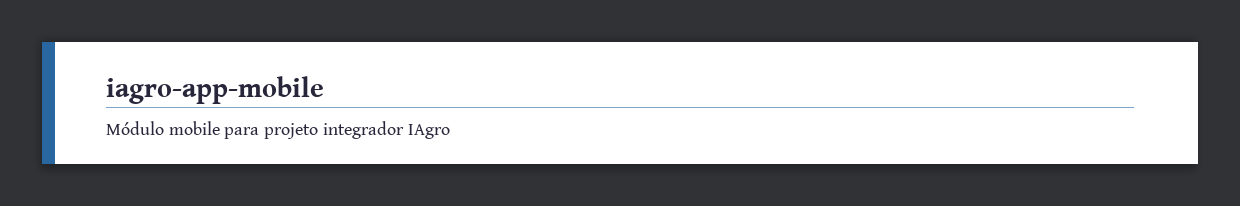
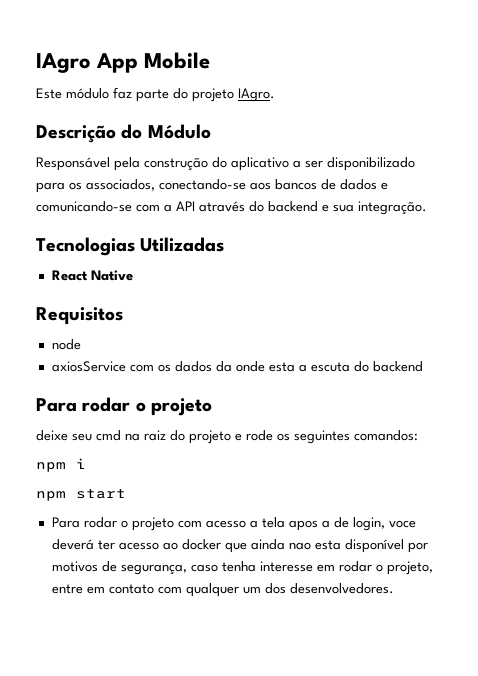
[106,76,324,104] [106,121,450,139] iagro-app-mobile // Módulo mobile para projeto integrador IAgro -> [36,52,211,73] [36,87,275,102] [36,124,211,143] [36,157,415,171] [36,179,388,193] [36,201,427,215] [36,237,225,256] [51,270,133,281] [36,307,123,325] [51,339,81,350] [51,361,423,372] [36,397,212,416] [36,430,418,444] [36,458,86,472] [36,489,126,501] [51,517,416,531] [51,539,428,553] [51,561,433,575] [51,583,394,597] IAgro App Mobile // Este módulo faz parte do projeto IAgro. // Descrição do Módulo // Responsável pela construção do aplicativo a ser disponibilizado para os associados, conectando-se aos bancos de dados e comunicando-se com a API através do backend e sua integração. // Tecnologias Utilizadas // React Native // Requisitos // node // axiosService com os dados da onde esta a escuta do backend // Para rodar o projeto // deixe seu cmd na raiz do projeto e rode os seguintes comandos: // npm i // npm start // Para rodar o projeto com acesso a tela apos a de login, voce deverá ter acesso ao docker que ainda nao esta disponível por motivos de segurança, caso tenha interesse em rodar o projeto, entre em contato com qualquer um dos desenvolvedores.

